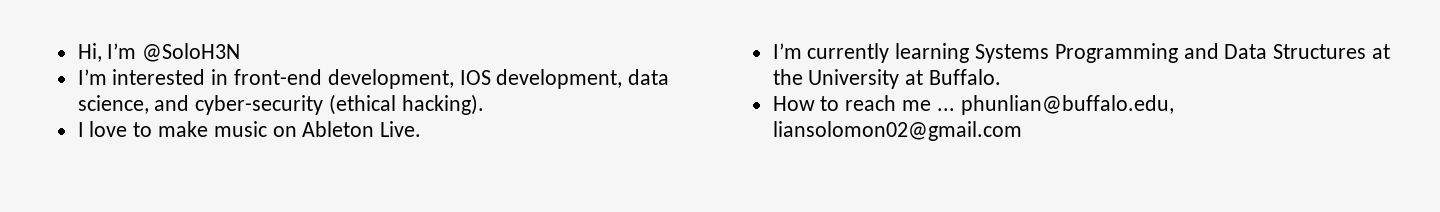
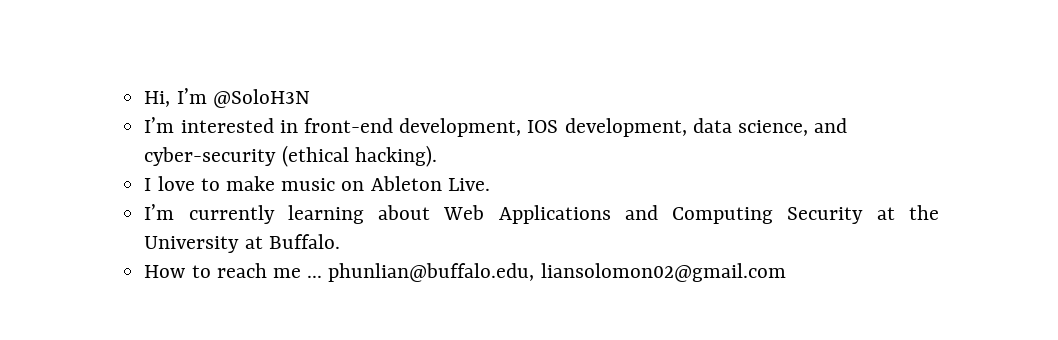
[975,43,1367,63] Systems Programming and Data Structures -> [378,205,864,224] about Web Applications and Computing Security

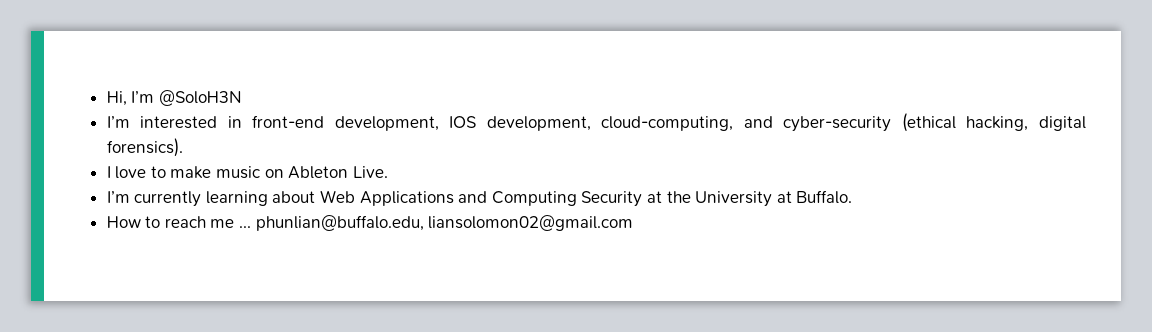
[692,118,808,136] data science, -> [601,116,734,131] cloud-computing,
[354,145,437,167] hacking). -> [966,116,1086,131] [106,138,183,157] hacking, digital forensics).

